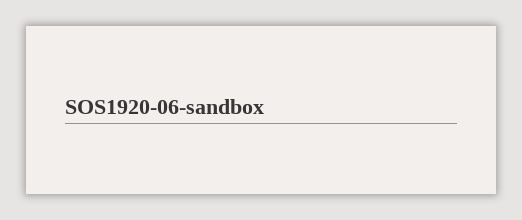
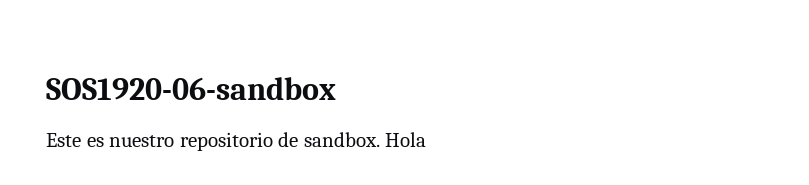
(264, 106) none -> [46,132,427,151] // Este es nuestro repositorio de sandbox. Hola

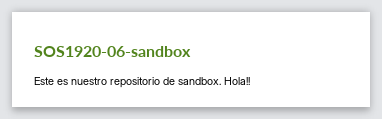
[385,132,427,147] Hola -> [224,77,250,85] Hola!!

